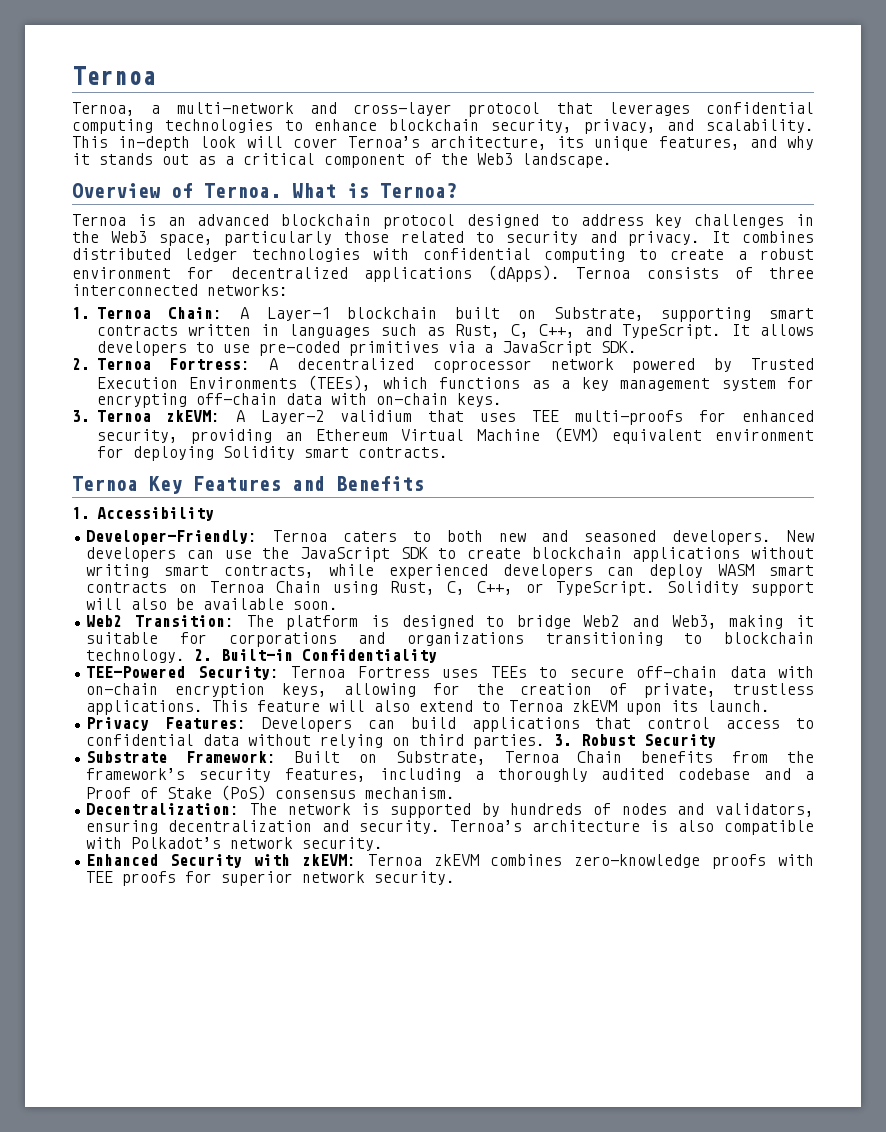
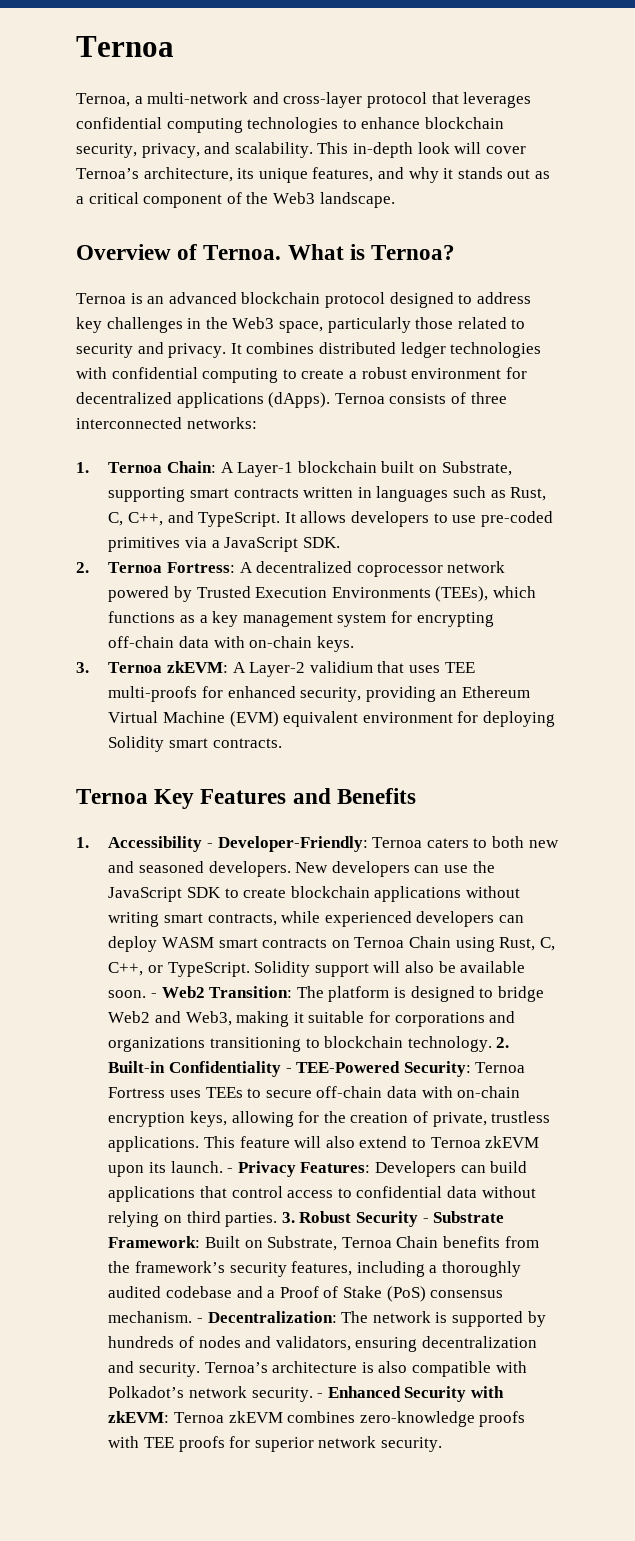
(214, 514) // -> [207,843,214,848] -
(339, 605) // -> [151,993,158,998] -
(438, 656) // -> [285,1068,292,1073] -
(771, 706) // -> [227,1168,234,1173] -
(717, 741) // -> [422,1218,429,1223] -
(456, 793) // -> [197,1318,204,1323] -
(384, 844) // -> [317,1393,324,1398] -

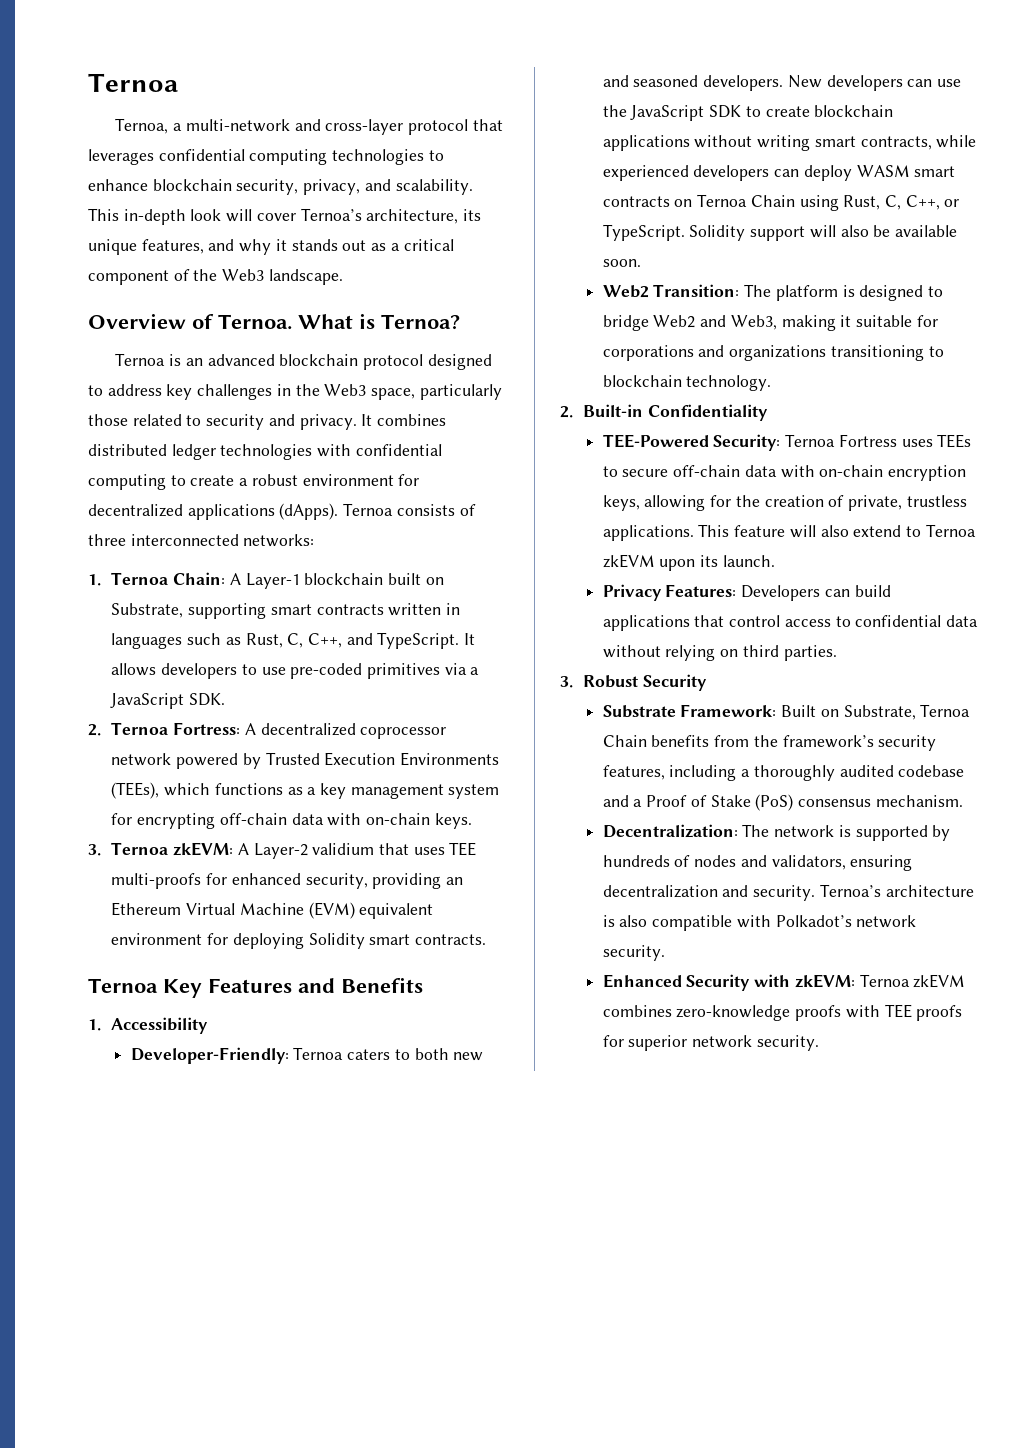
[207,843,214,848] - -> (209, 1025) //
[151,993,158,998] - -> (641, 263) //
(492, 1044) none -> (772, 383) //
[285,1068,292,1073] - -> (769, 412) //
[227,1168,234,1173] - -> (775, 561) //
(278, 1219) none -> (837, 653) //
[422,1218,429,1223] - -> (708, 682) //
[197,1318,204,1323] - -> (963, 801) //
[317,1393,324,1398] - -> (665, 953) //

